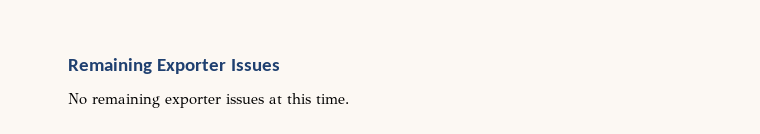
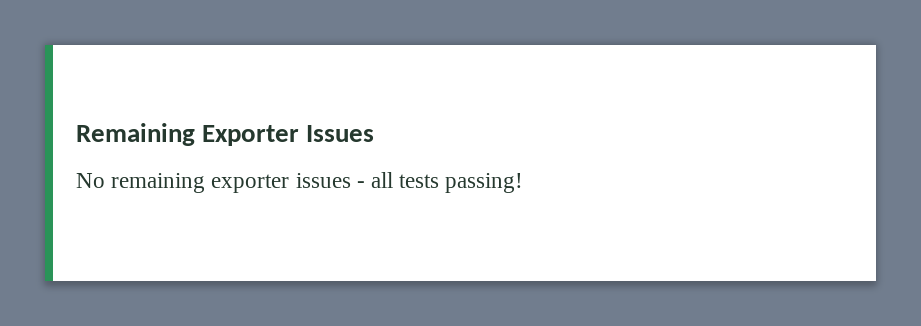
[269,93,349,104] at this time. -> [356,172,524,193] - all tests passing!

